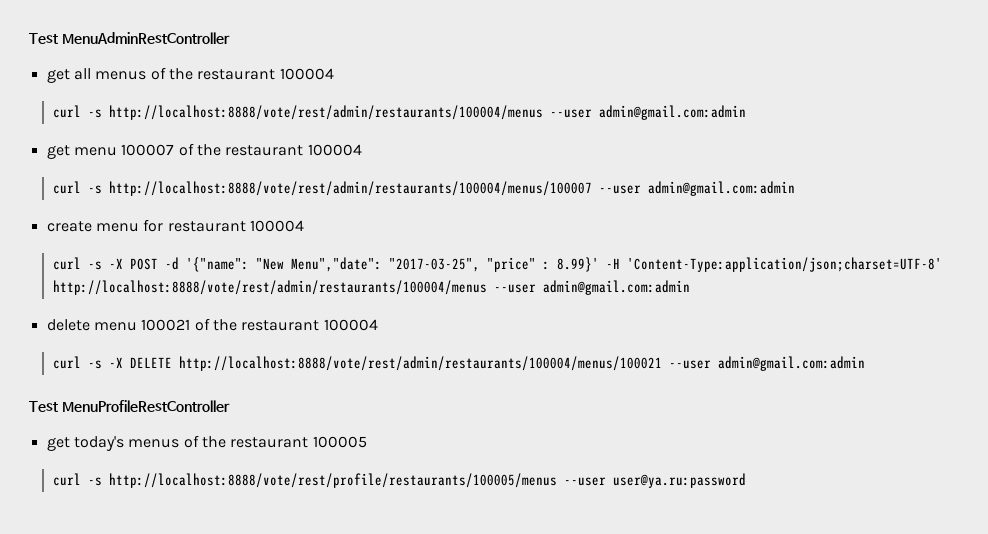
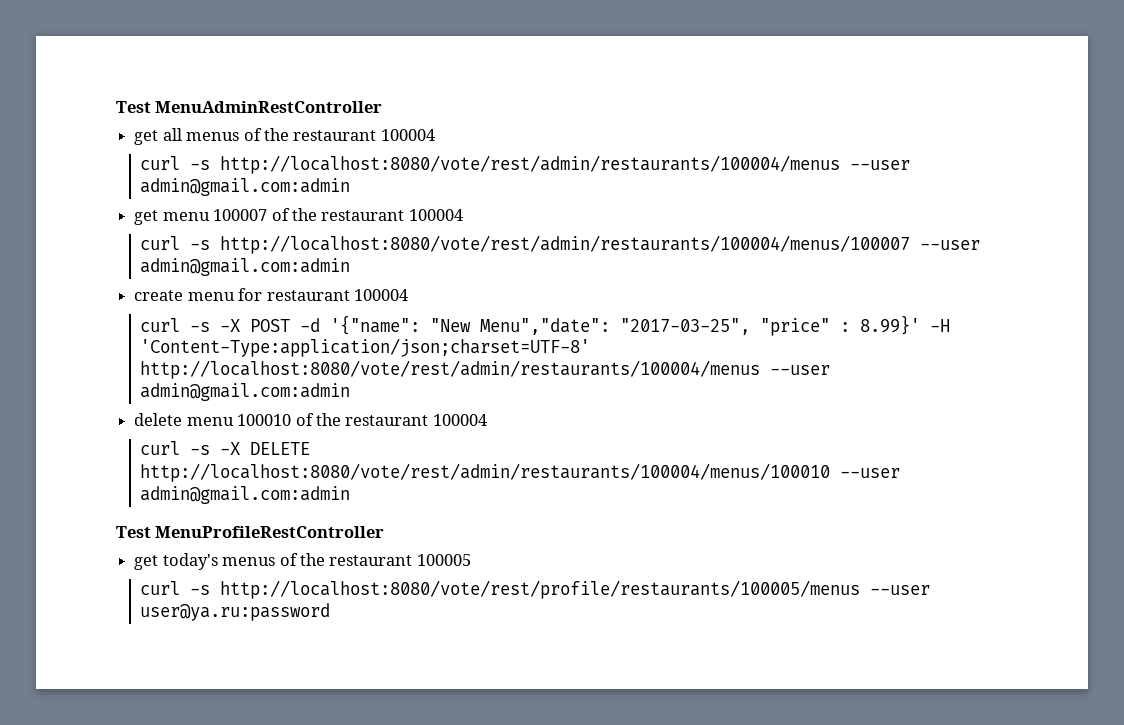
[108,105,543,120] http://localhost:8888/vote/rest/admin/restaurants/100004/menus -> [220,155,841,174] http://localhost:8080/vote/rest/admin/restaurants/100004/menus
[108,181,592,196] http://localhost:8888/vote/rest/admin/restaurants/100004/menus/100007 -> [220,235,911,254] http://localhost:8080/vote/rest/admin/restaurants/100004/menus/100007
[52,280,487,295] http://localhost:8888/vote/rest/admin/restaurants/100004/menus -> [140,360,761,379] http://localhost:8080/vote/rest/admin/restaurants/100004/menus
[141,319,191,331] 100021 -> [237,414,292,426] 100010
[178,356,662,371] http://localhost:8888/vote/rest/admin/restaurants/100004/menus/100021 -> [140,463,831,482] http://localhost:8080/vote/rest/admin/restaurants/100004/menus/100010
[108,473,557,488] http://localhost:8888/vote/rest/profile/restaurants/100005/menus -> [220,580,861,599] http://localhost:8080/vote/rest/profile/restaurants/100005/menus

